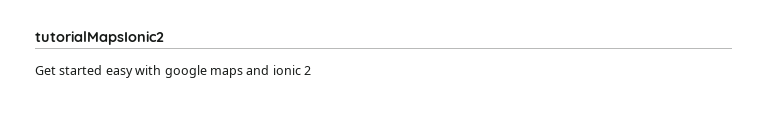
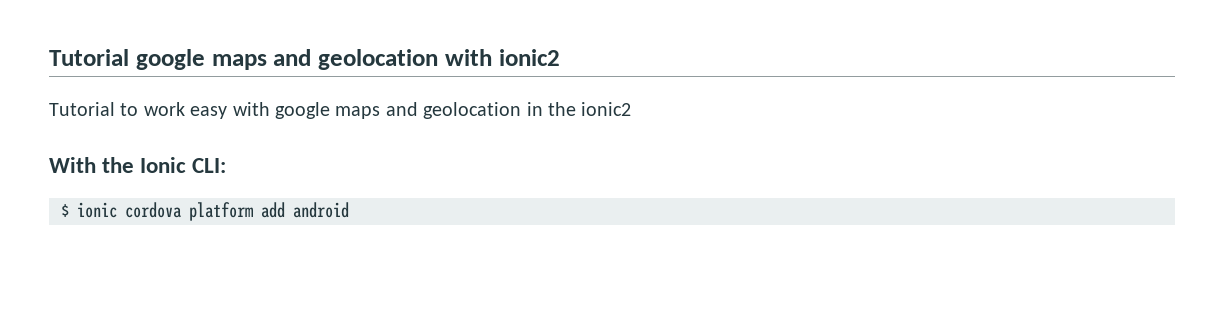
[35,31,164,45] [35,65,103,75] tutorialMapsIonic2 // Get started -> [49,49,560,70] [49,102,185,116] Tutorial google maps and geolocation with ionic2 // Tutorial to work
[272,65,311,75] ionic 2 -> [423,102,632,119] [49,157,227,173] [61,202,349,221] geolocation in the ionic2 // With the Ionic CLI: // $ ionic cordova platform add android

